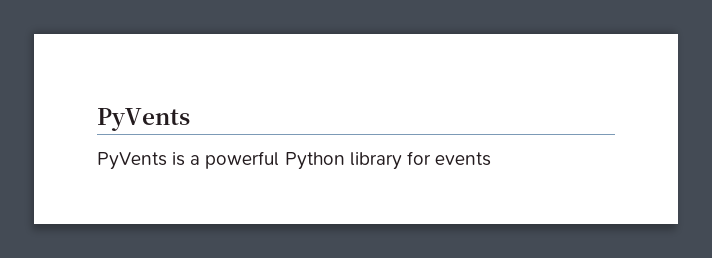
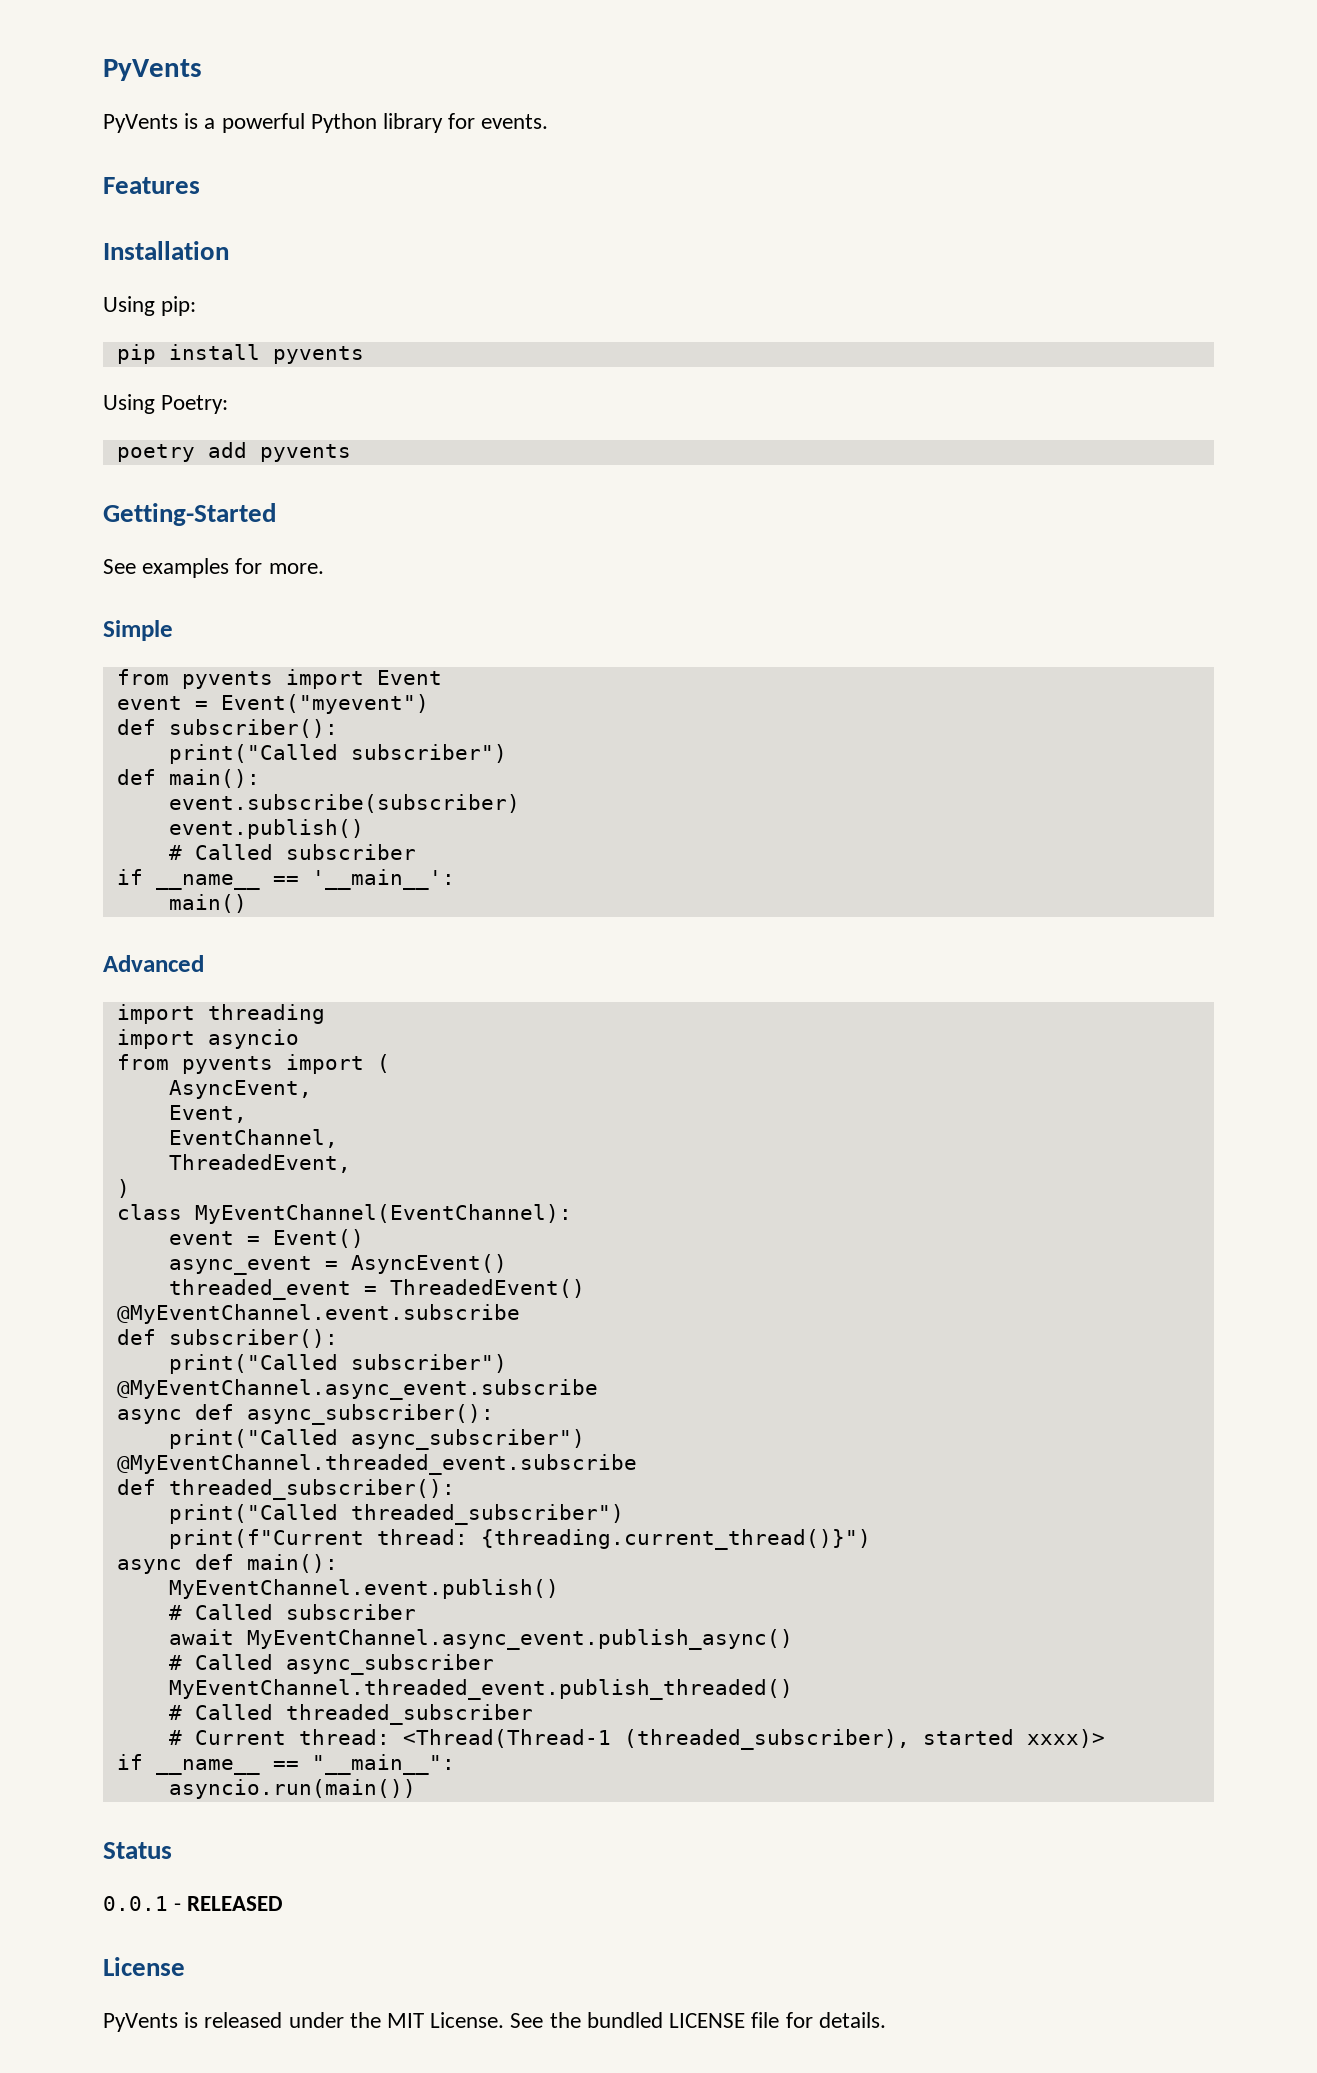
[434,152,491,166] events -> [481,114,549,129] [103,177,200,194] [103,241,229,260] [103,296,197,316] [116,344,364,364] [103,394,229,414] [116,442,351,462] [103,503,276,526] [103,558,324,578] [103,620,173,641] [116,669,442,689] [116,694,429,714] [116,719,338,738] [168,744,507,764] [116,769,260,788] [168,794,520,813] [168,819,364,839] [168,844,416,860] [116,869,455,890] [168,894,247,913] [103,955,204,972] [116,1004,325,1024] [116,1029,299,1049] [116,1054,390,1074] [168,1080,312,1099] [168,1105,247,1123] [168,1129,338,1148] [168,1154,351,1173] [116,1179,130,1198] [116,1204,572,1224] [168,1229,364,1248] [168,1254,507,1275] [168,1279,585,1300] [116,1304,520,1324] [116,1329,338,1348] [168,1354,507,1374] [116,1379,598,1400] [116,1404,494,1425] [168,1429,585,1450] [116,1454,637,1475] [116,1479,455,1500] [168,1504,624,1525] [168,1529,871,1550] [116,1554,338,1574] [168,1579,559,1599] [168,1604,416,1620] [168,1629,793,1650] [168,1654,494,1675] [168,1679,793,1700] [168,1704,533,1725] [168,1729,1105,1750] [116,1754,455,1775] [168,1779,416,1799] [103,1842,172,1859] [103,1896,284,1911] [103,1957,185,1976] [103,2012,886,2032] events. // Features // Installation // Using pip: // pip install pyvents // Using Poetry: // poetry add pyvents // Getting-Started // See examples for more. // Simple // from pyvents import Event // event = Event("myevent") // def subscriber(): // print("Called subscriber") // def main(): // event.subscribe(subscriber) // event.publish() // # Called subscriber // if __name__ == '__main__': // main() // Advanced // import threading // import asyncio // from pyvents import ( // AsyncEvent, // Event, // EventChannel, // ThreadedEvent, // ) // class MyEventChannel(EventChannel): // event = Event() // async_event = AsyncEvent() // threaded_event = ThreadedEvent() // @MyEventChannel.event.subscribe // def subscriber(): // print("Called subscriber") // @MyEventChannel.async_event.subscribe // async def async_subscriber(): // print("Called async_subscriber") // @MyEventChannel.threaded_event.subscribe // def threaded_subscriber(): // print("Called threaded_subscriber") // print(f"Current thread: {threading.current_thread()}") // async def main(): // MyEventChannel.event.publish() // # Called subscriber // await MyEventChannel.async_event.publish_async() // # Called async_subscriber // MyEventChannel.threaded_event.publish_threaded() // # Called threaded_subscriber // # Current thread: <Thread(Thread-1 (threaded_subscriber), started xxxx)> // if __name__ == "__main__": // asyncio.run(main()) // Status // 0.0.1 - RELEASED // License // PyVents is released under the MIT License. See the bundled LICENSE file for details.

